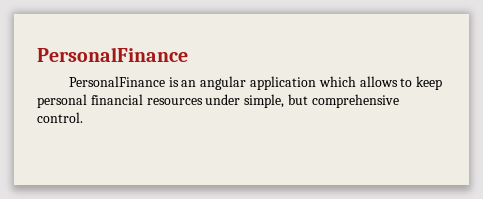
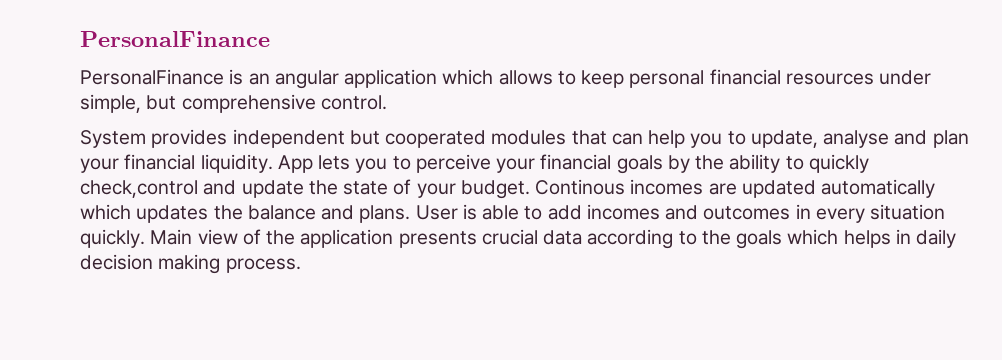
(83, 117) none -> [80,129,969,148] [80,154,869,174] [80,179,936,199] [80,204,946,223] [80,229,957,249] [80,254,301,274] // System provides independent but cooperated modules that can help you to update, analyse and plan your financial liquidity. App lets you to perceive your financial goals by the ability to quickly check,control and update the state of your budget. Continous incomes are updated automatically which updates the balance and plans. User is able to add incomes and outcomes in every situation quickly. Main view of the application presents crucial data according to the goals which helps in daily decision making process.

